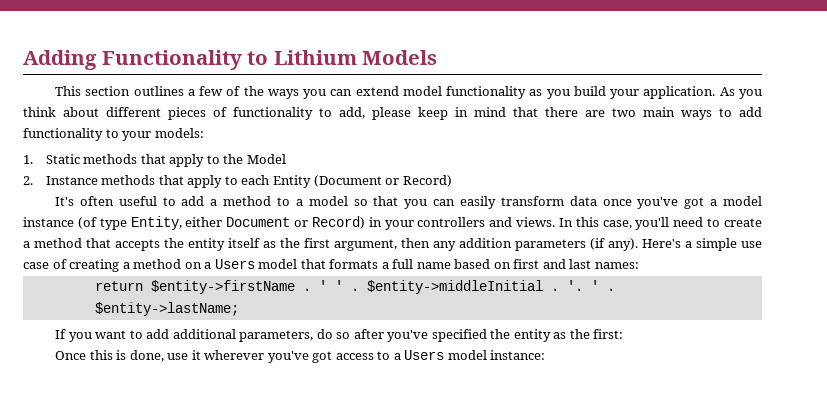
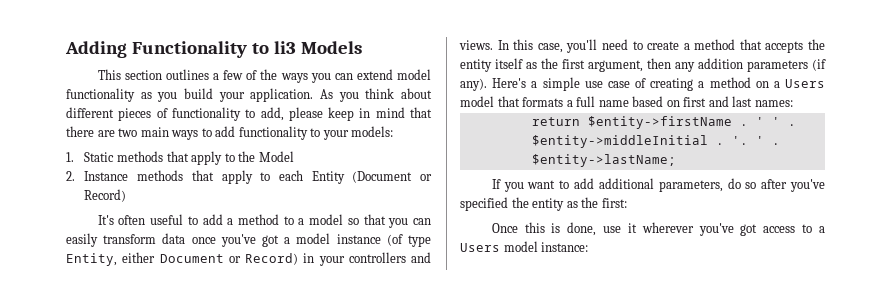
[273,50,357,65] Lithium -> [273,41,296,54] li3

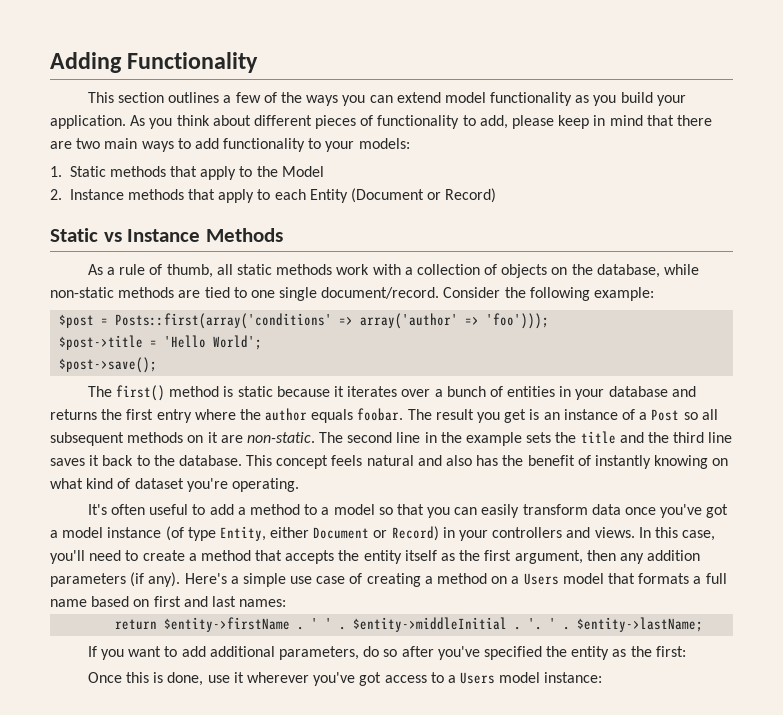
[251,41,362,54] to li3 Models -> (259, 62) none
(127, 195) none -> [50,228,284,242] [87,264,700,278] [50,287,655,301] [59,313,550,329] [59,335,263,350] [59,357,158,373] [87,385,696,401] [50,408,718,423] [50,431,733,446] [50,455,729,469] [50,478,299,492] // Static vs Instance Methods // As a rule of thumb, all static methods work with a collection of objects on the database, while non-static methods are tied to one single document/record. Consider the following example: // $post = Posts::first(array('conditions' => array('author' => 'foo'))); // $post->title = 'Hello World'; // $post->save(); // The first() method is static because it iterates over a bunch of entities in your database and returns the first entry where the author equals foobar. The result you get is an instance of a Post so all subsequent methods on it are non-static. The second line in the example sets the title and the third line saves it back to the database. This concept feels natural and also has the benefit of instantly knowing on what kind of dataset you're operating.

